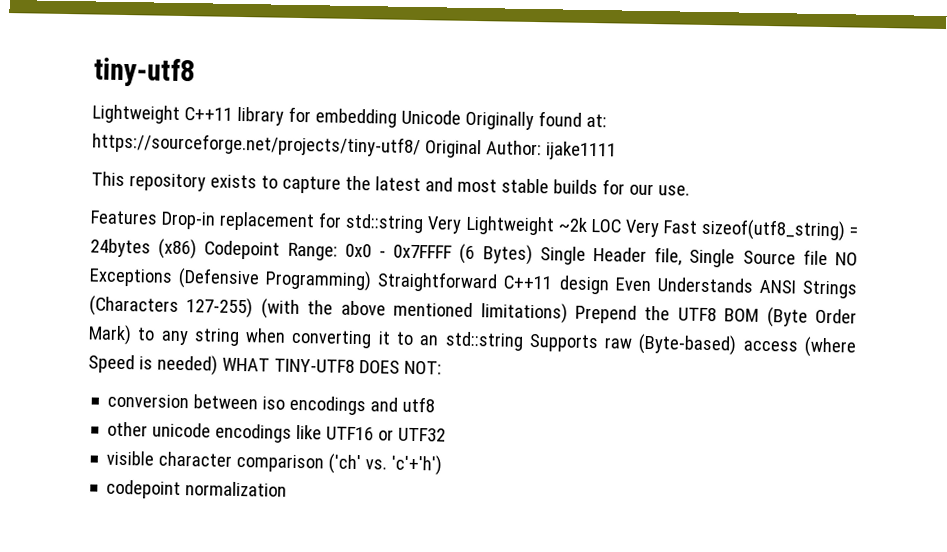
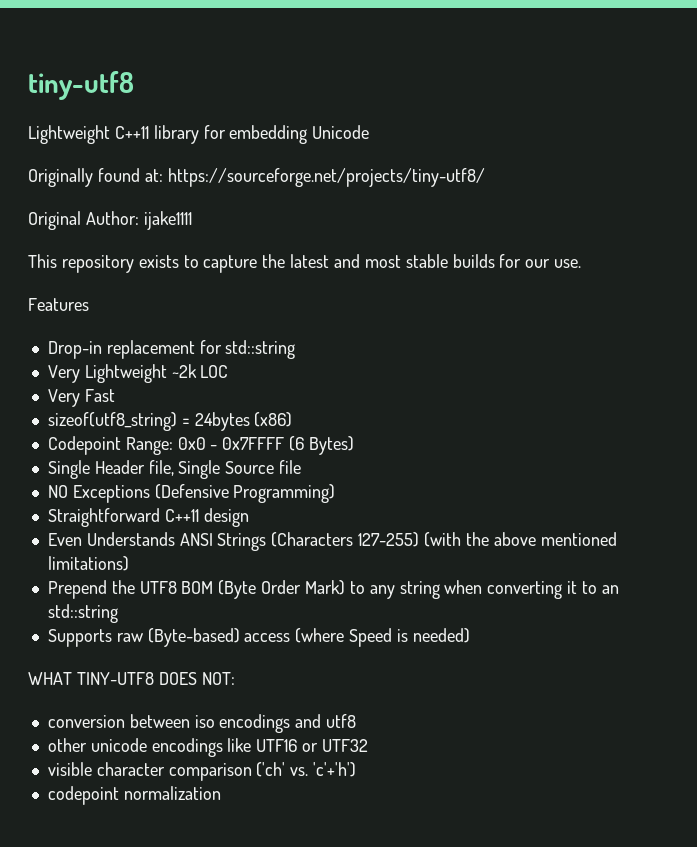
(461, 117) none -> (370, 132) //
(421, 145) none -> (485, 177) //
(158, 217) none -> (89, 304) //
(425, 223) none -> (296, 349) //
(621, 226) none -> (229, 371) //
(697, 227) none -> (115, 395) //
(198, 249) none -> (293, 419) //
(533, 255) none -> (354, 445) //
(828, 257) none -> (302, 467) //
(373, 280) none -> (336, 493) //
(610, 285) none -> (249, 517) //
(568, 313) none -> (129, 563) //
(524, 341) none -> (118, 613) //
(218, 365) none -> (470, 635) //

